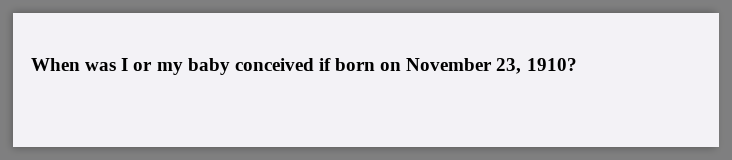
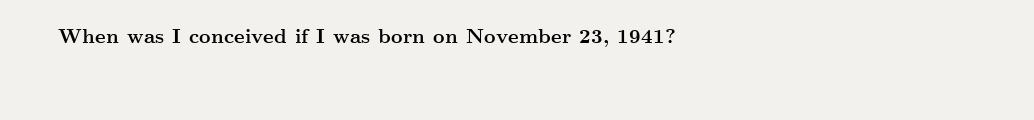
[133,58,331,75] or my baby conceived if -> [189,29,370,43] conceived if I was
[526,58,577,71] 1910? -> [617,29,676,44] 1941?

